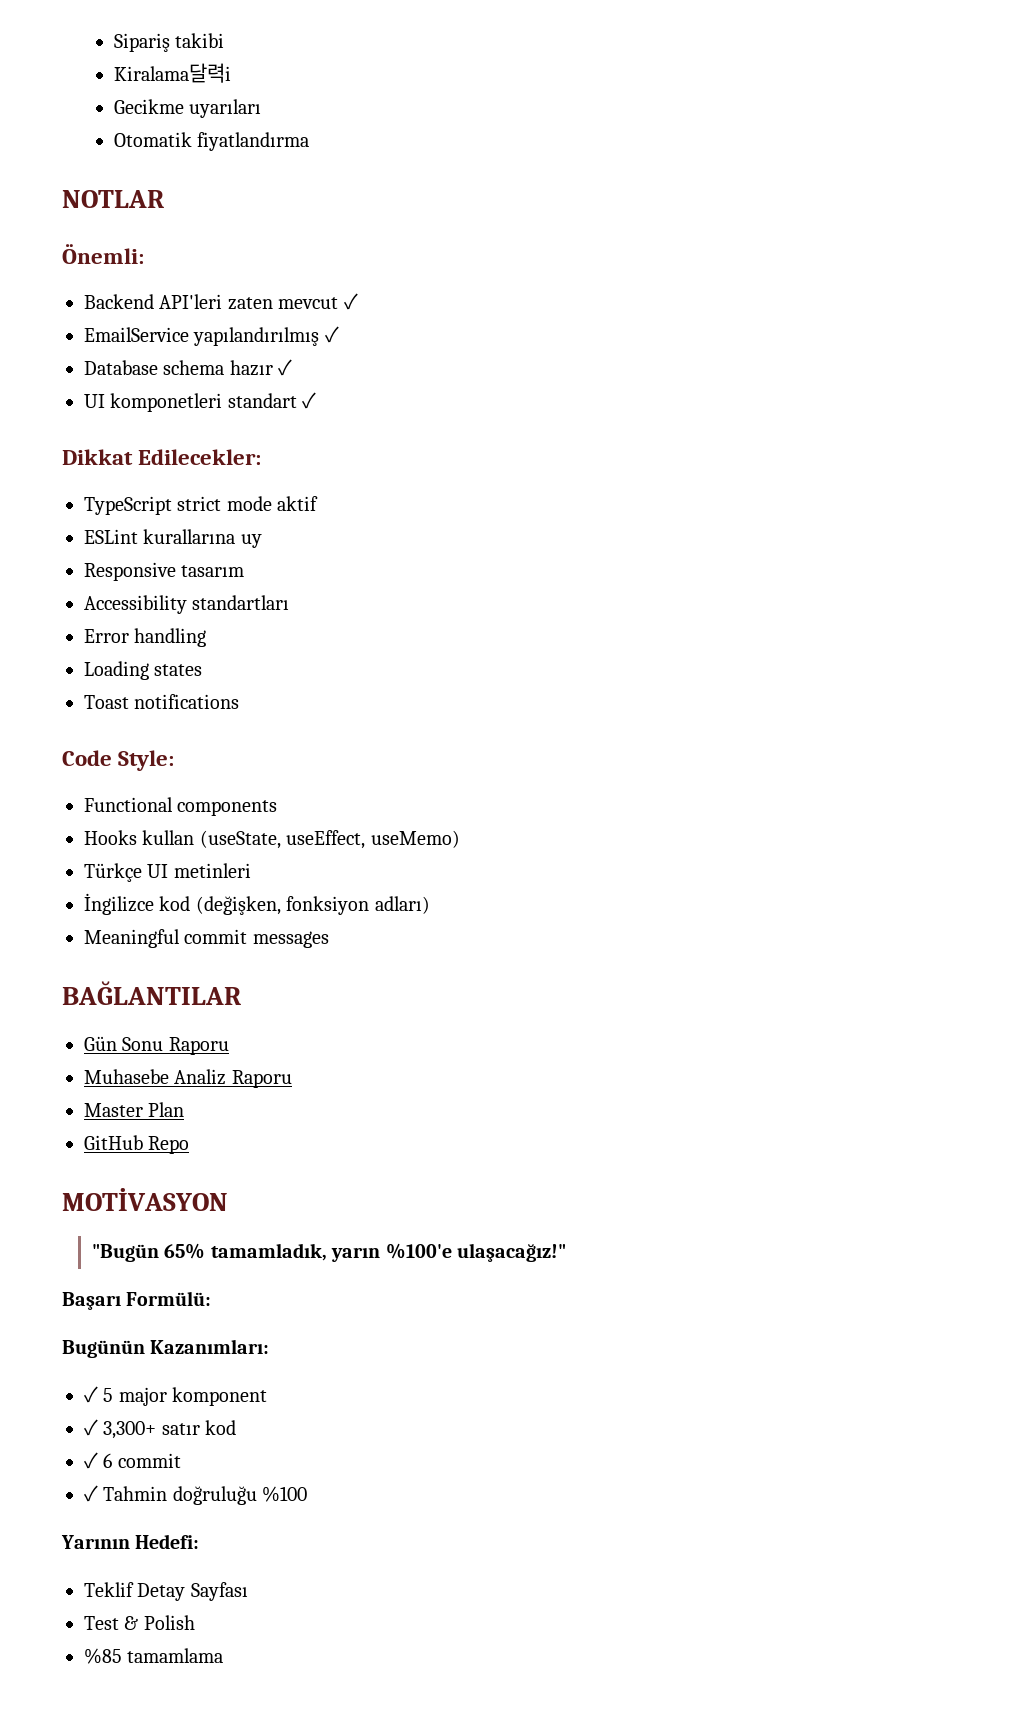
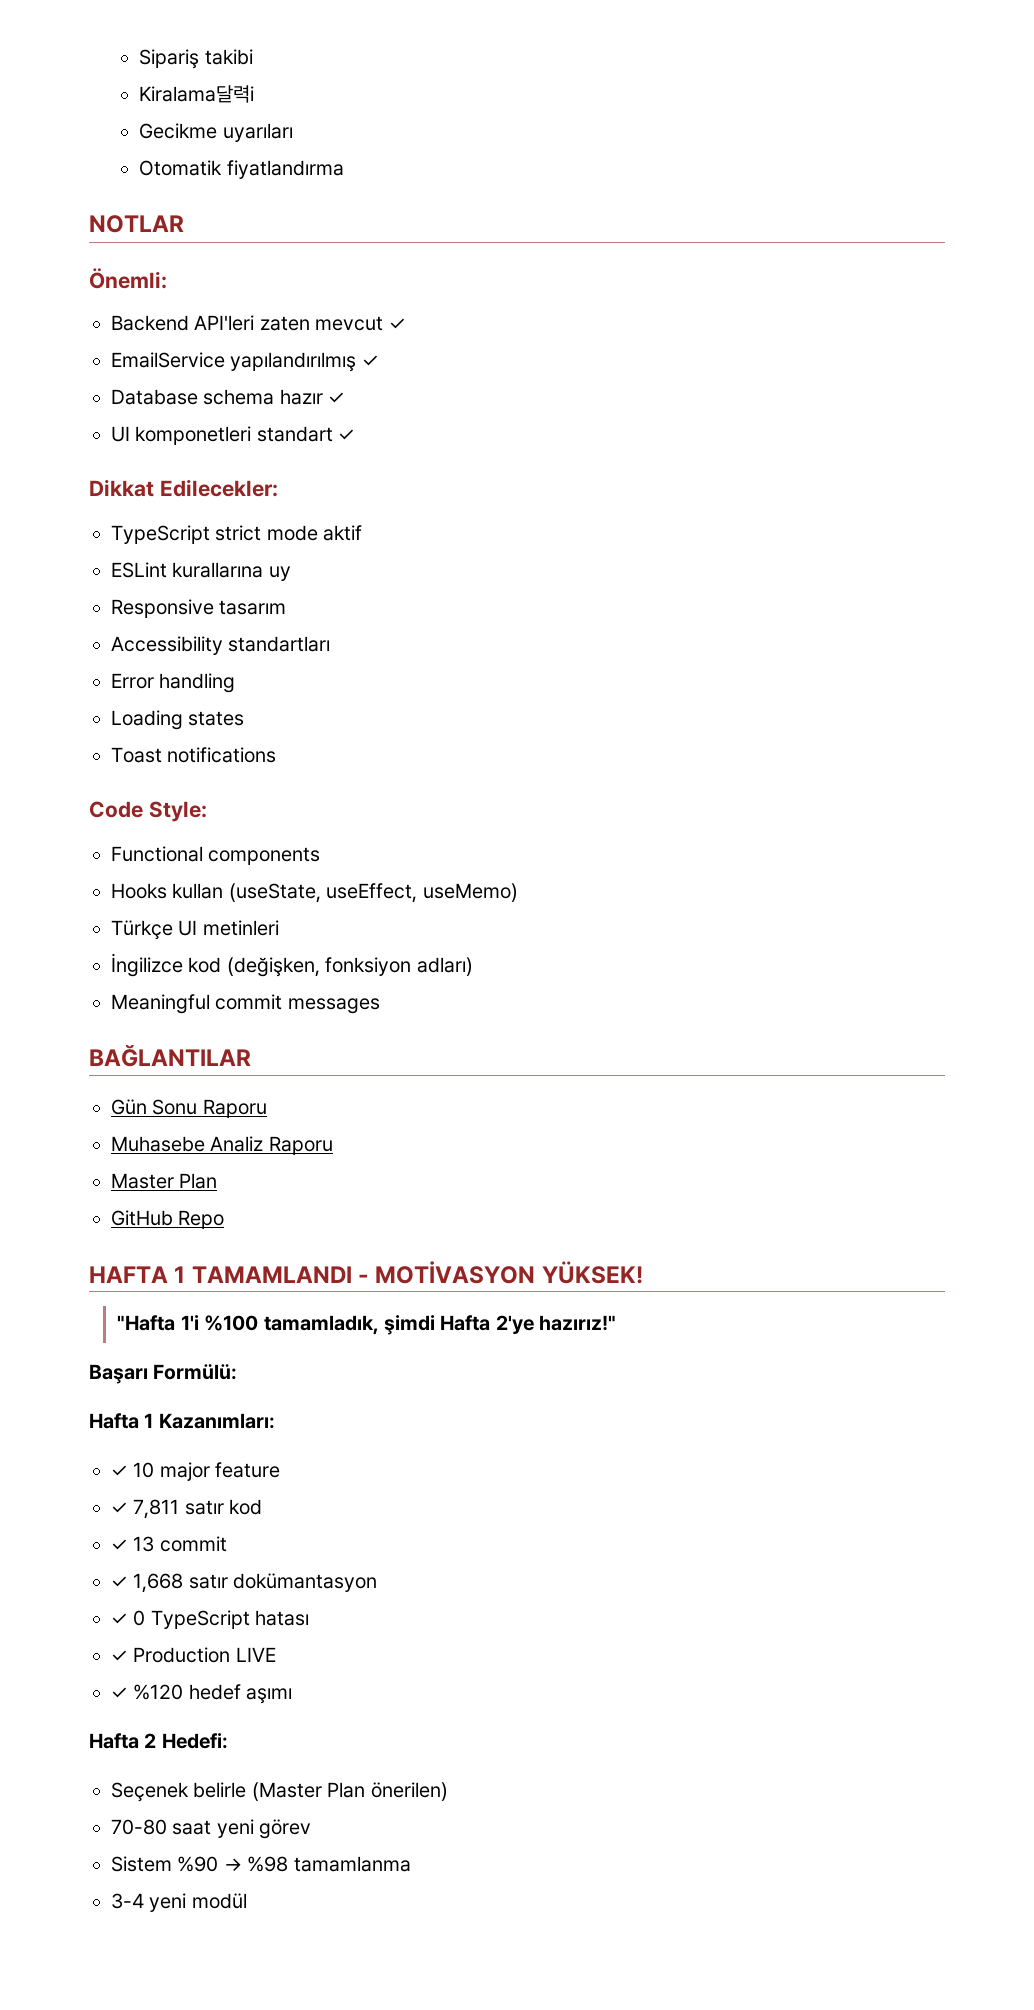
[62,1188,228,1211] [92,1243,567,1262] MOTİVASYON // "Bugün 65% tamamladık, yarın %100'e ulaşacağız!" -> [89,1261,643,1284] [117,1315,617,1335] HAFTA 1 TAMAMLANDI - MOTİVASYON YÜKSEK! // "Hafta 1'i %100 tamamladık, şimdi Hafta 2'ye hazırız!"
[62,1340,145,1358] Bugünün -> [89,1413,154,1429] Hafta 1
[103,1387,268,1406] [84,1419,157,1439] 5 major komponent // ✓ 3,300+ -> [133,1462,281,1481] [111,1499,180,1519] 10 major feature // ✓ 7,811
[103,1453,113,1468] 6 -> [133,1536,155,1552] 13
[103,1486,308,1505] [61,1534,200,1549] [84,1582,248,1601] [84,1615,195,1630] [84,1648,224,1664] Tahmin doğruluğu %100 // Yarının Hedefi: // Teklif Detay Sayfası // Test & Polish // %85 tamamlama -> [133,1573,378,1593] [111,1610,310,1629] [111,1647,276,1663] [111,1684,293,1704] [89,1733,228,1749] [111,1782,448,1802] [111,1819,312,1839] [111,1856,411,1872] [111,1893,247,1912] 1,668 satır dokümantasyon // ✓ 0 TypeScript hatası // ✓ Production LIVE // ✓ %120 hedef aşımı // Hafta 2 Hedefi: // Seçenek belirle (Master Plan önerilen) // 70-80 saat yeni görev // Sistem %90 → %98 tamamlanma // 3-4 yeni modül

